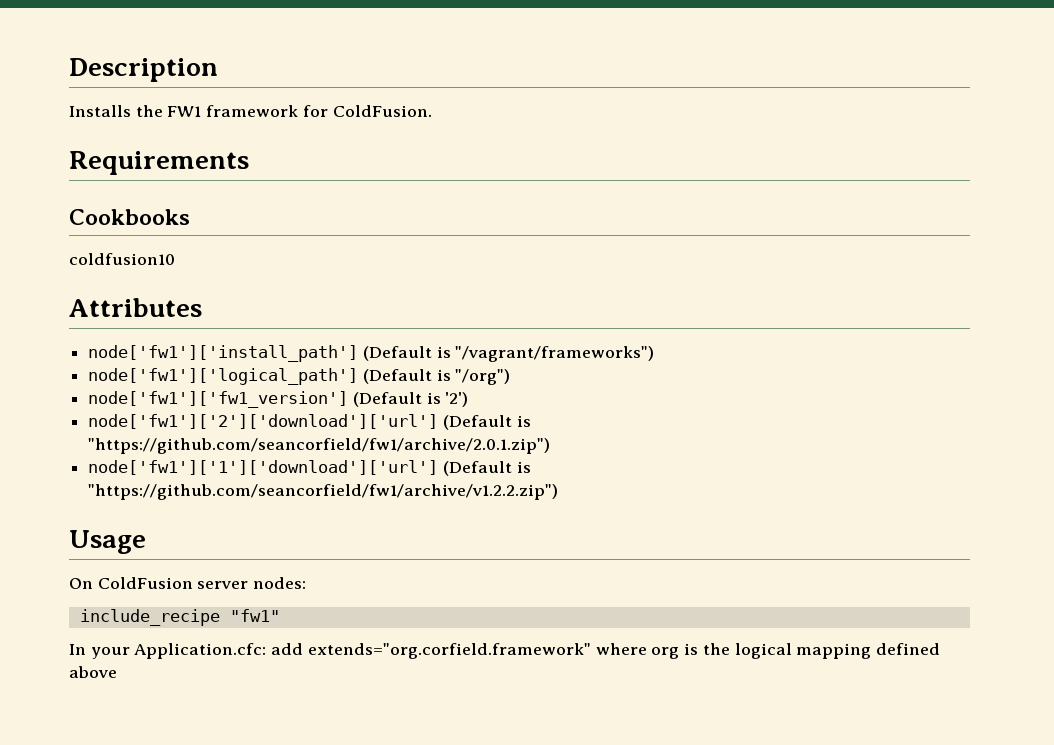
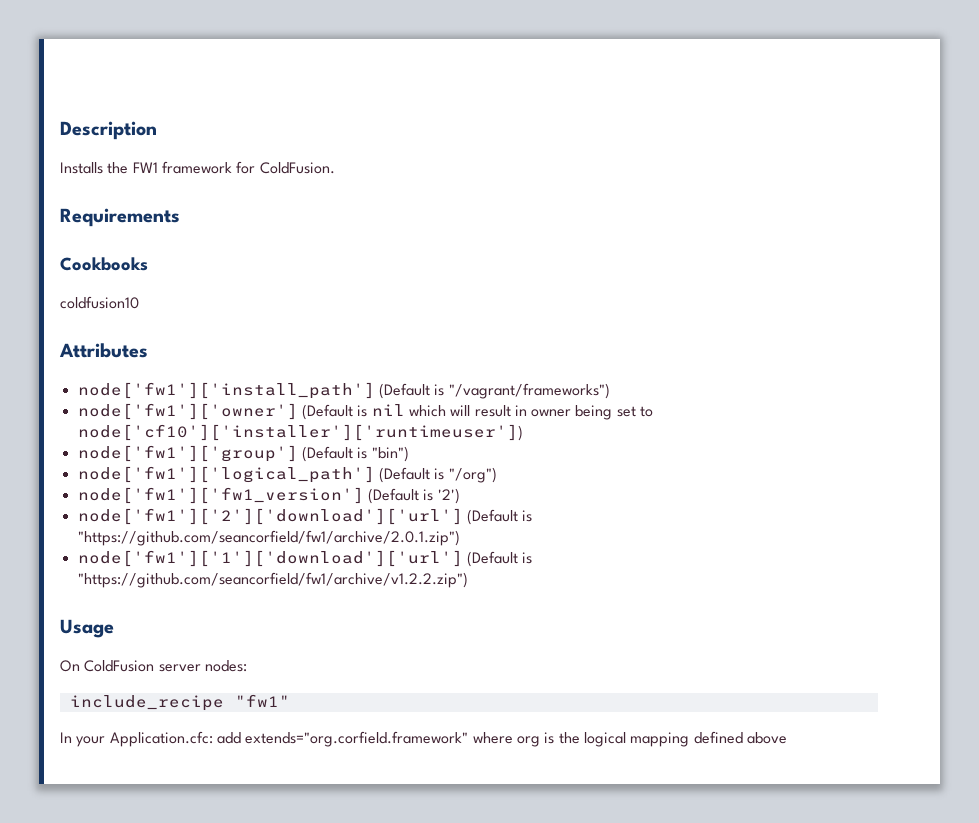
(655, 354) none -> [77,403,654,420] [77,424,523,441] [77,445,409,462] // node['fw1']['owner'] (Default is nil which will result in owner being set to node['cf10']['installer']['runtimeuser']) // node['fw1']['group'] (Default is "bin")

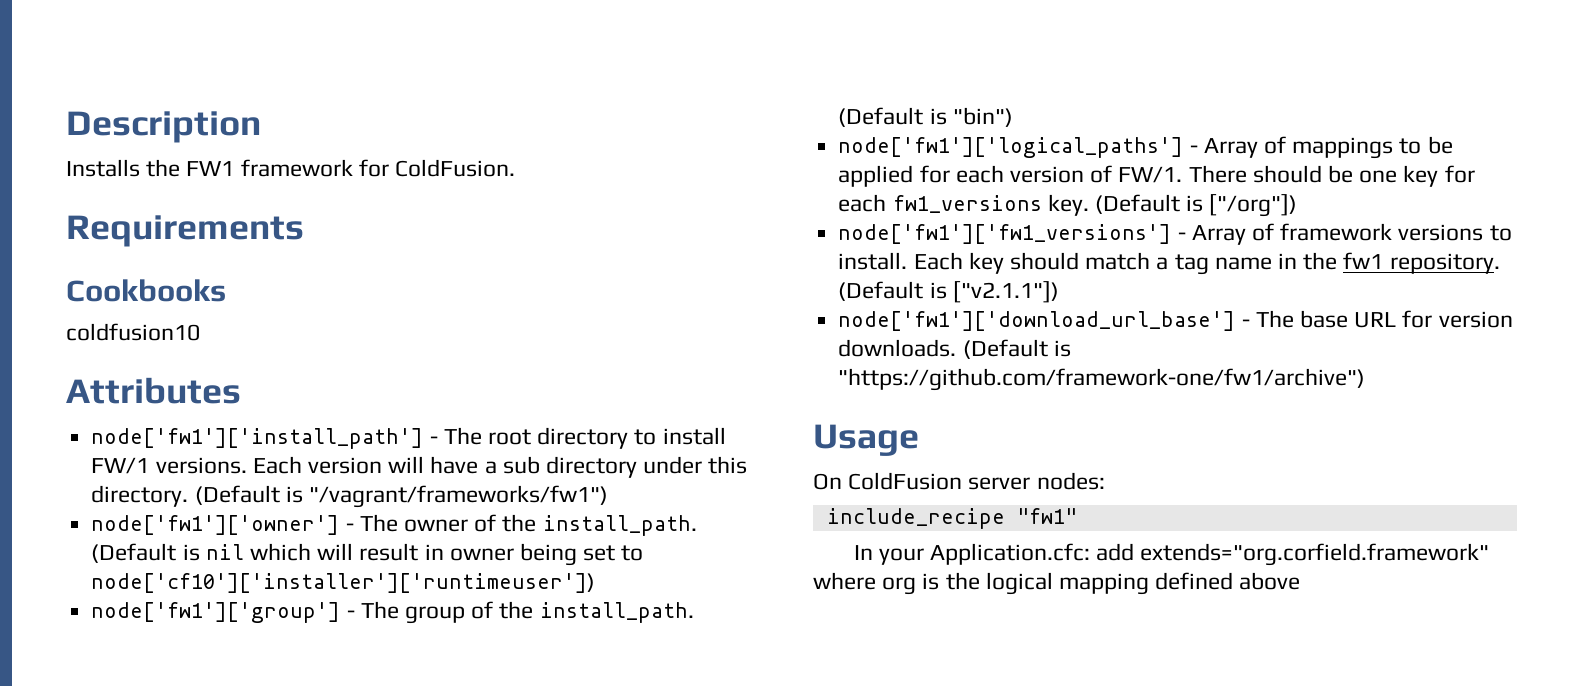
[378,383,610,399] (Default is "/vagrant/frameworks") -> [429,427,726,449] [91,456,748,478] [91,485,608,508] - The root directory to install FW/1 versions. Each version will have a sub directory under this directory. (Default is "/vagrant/frameworks/fw1")
(298, 411) none -> [345,514,697,536] - The owner of the install_path.
[301,446,409,462] [77,466,497,483] [77,487,460,504] [77,508,533,525] [77,530,460,546] [77,550,533,567] [77,572,468,588] (Default is "bin") // node['fw1']['logical_path'] (Default is "/org") // node['fw1']['fw1_version'] (Default is '2') // node['fw1']['2']['download']['url'] (Default is "https://github.com/seancorfield/fw1/archive/2.0.1.zip") // node['fw1']['1']['download']['url'] (Default is "https://github.com/seancorfield/fw1/archive/v1.2.2.zip") -> [346,601,694,624] [838,107,1013,127] [838,136,1453,159] [838,165,1475,187] [838,194,1298,217] [838,223,1512,245] [838,252,1500,275] [838,281,1059,303] [838,310,1513,331] [838,339,1071,359] [838,368,1366,391] - The group of the install_path. (Default is "bin") // node['fw1']['logical_paths'] - Array of mappings to be applied for each version of FW/1. There should be one key for each fw1_versions key. (Default is ["/org"]) // node['fw1']['fw1_versions'] - Array of framework versions to install. Each key should match a tag name in the fw1 repository. (Default is ["v2.1.1"]) // node['fw1']['download_url_base'] - The base URL for version downloads. (Default is "https://github.com/framework-one/fw1/archive")

